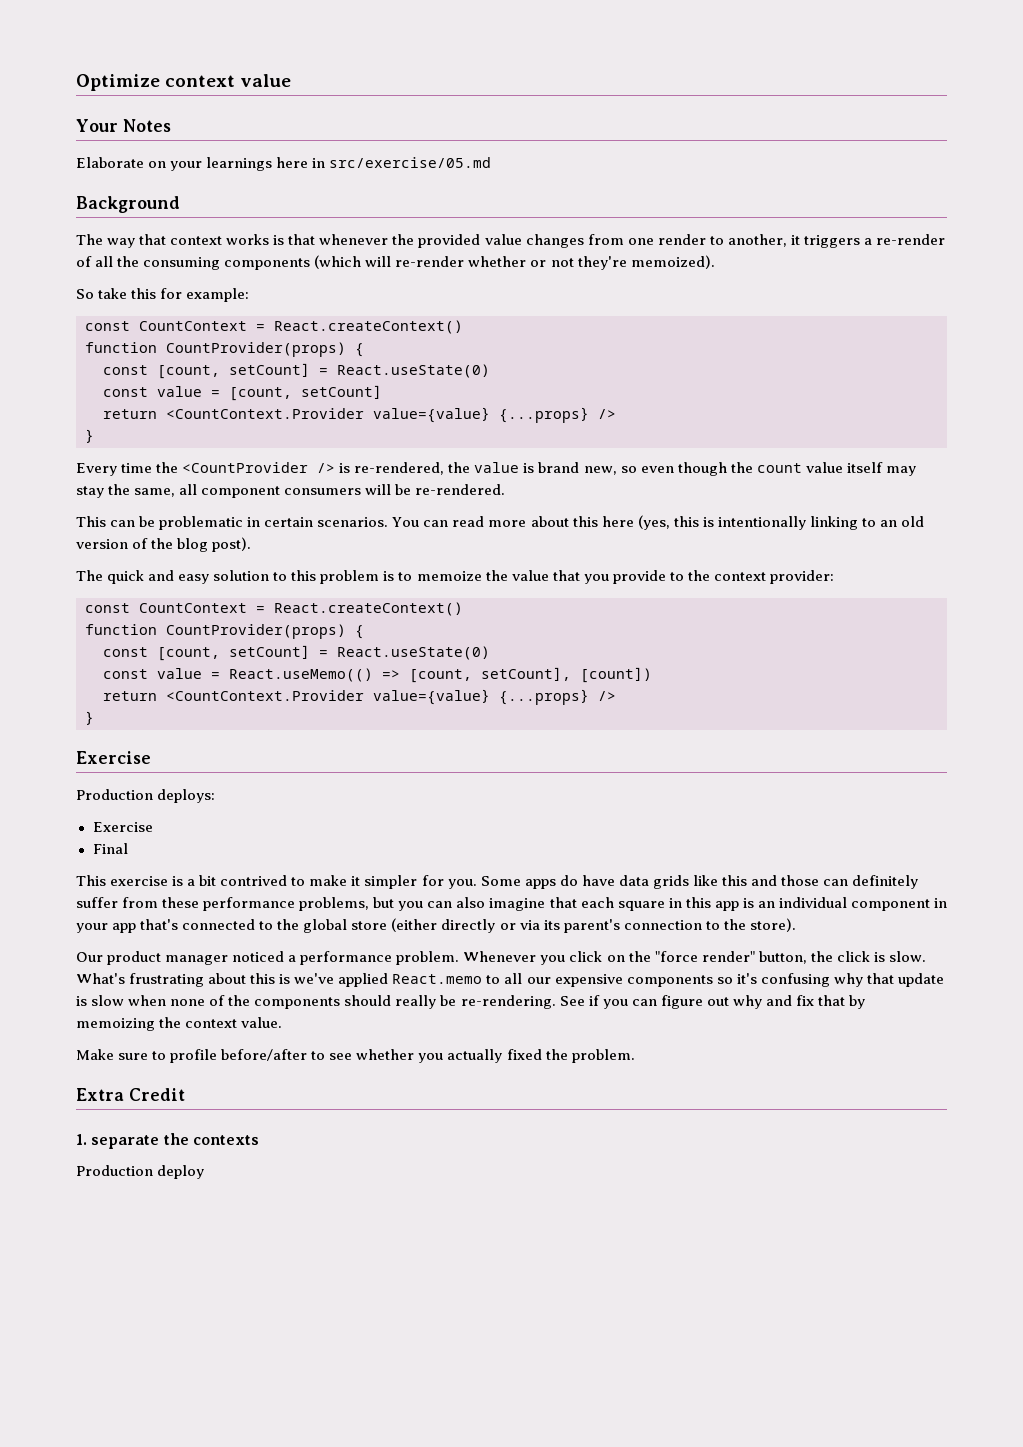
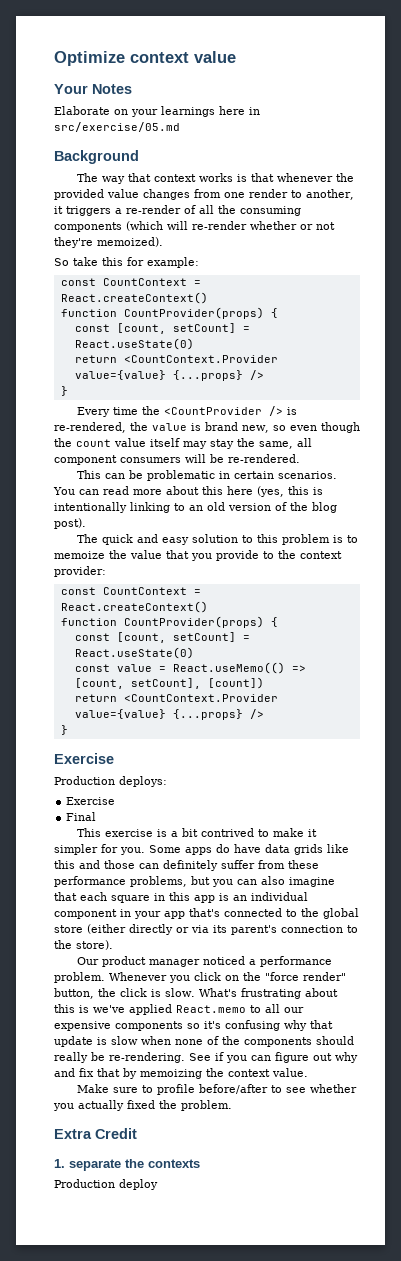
[103,385,382,401] // const value = [count, setCount] -> (194, 344) none

